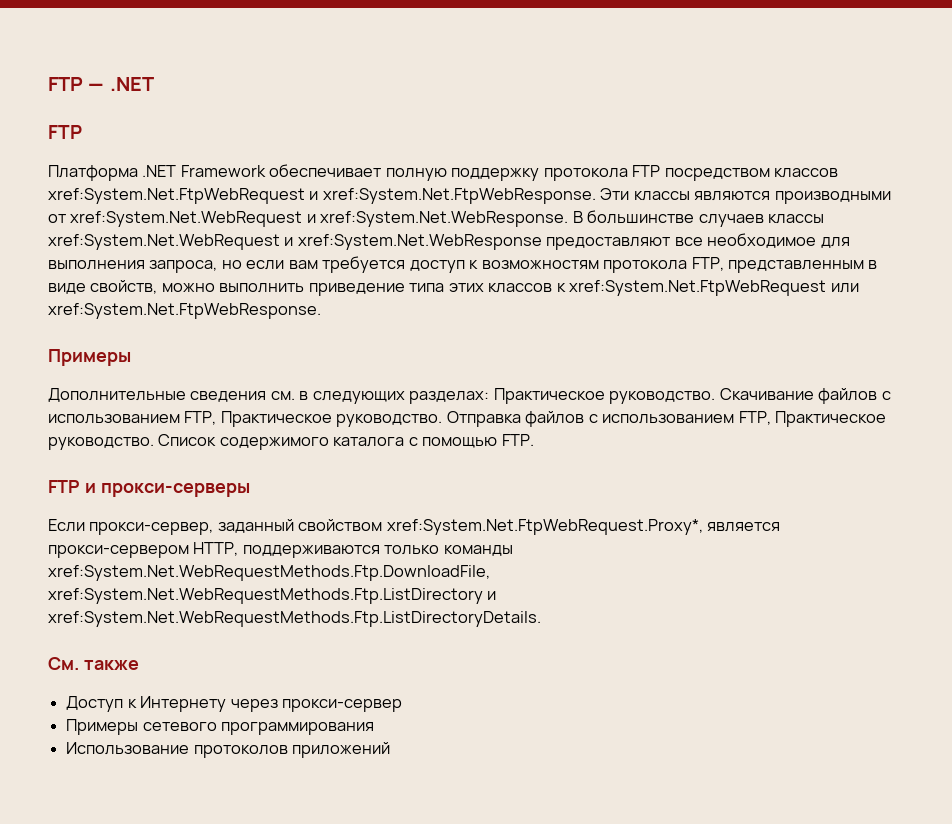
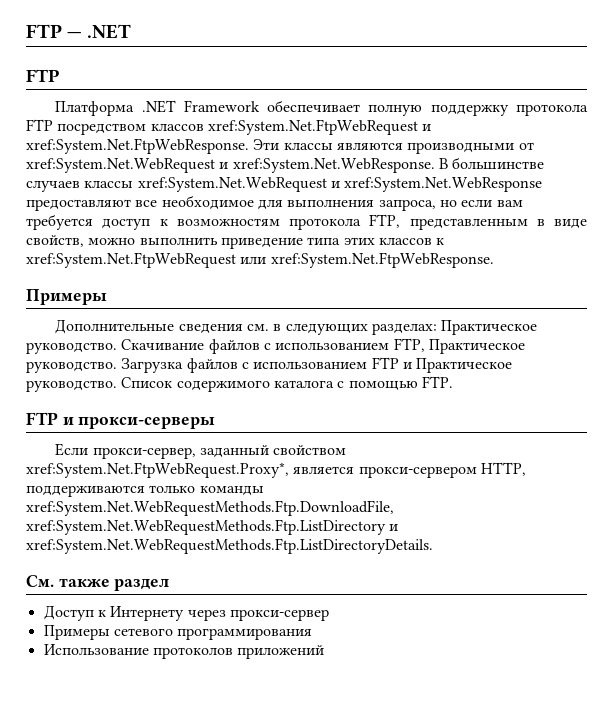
[446,411,771,427] Отправка файлов с использованием FTP, -> [121,357,412,373] Загрузка файлов с использованием FTP и
(139, 665) none -> [114,578,170,591] раздел

